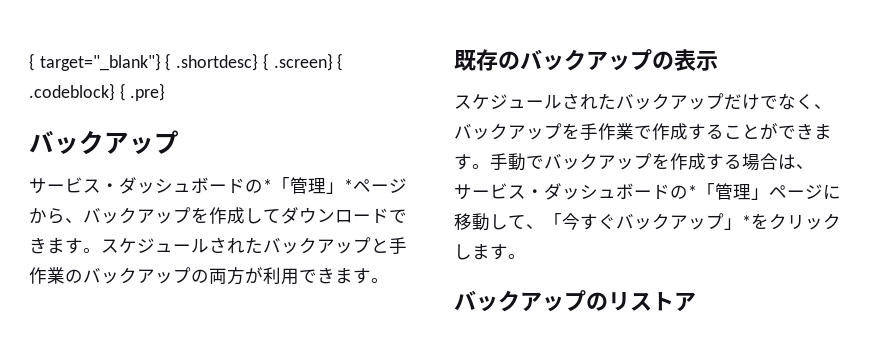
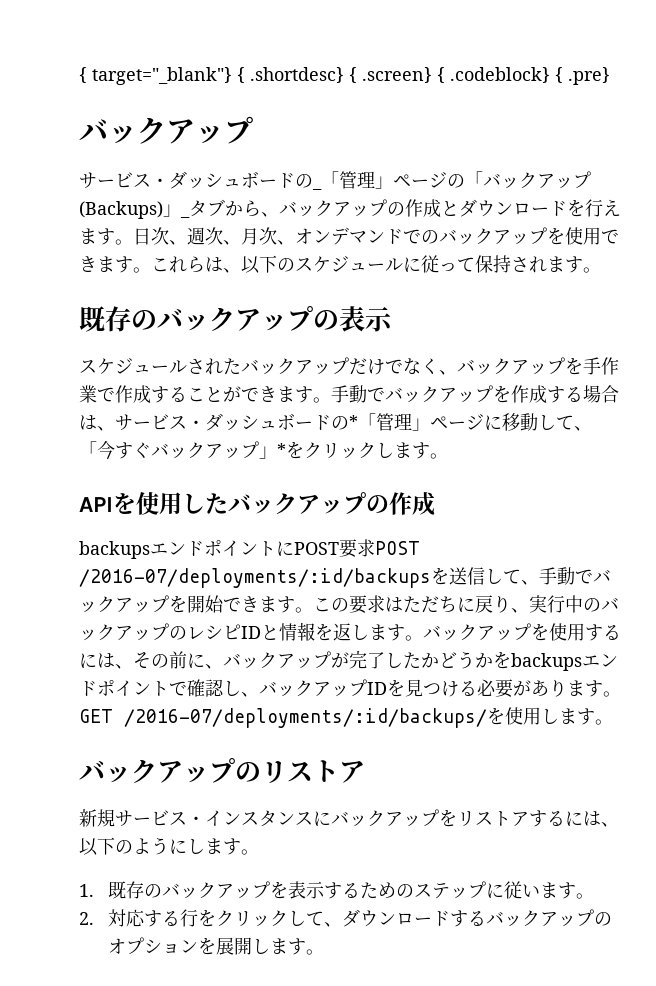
[263,177,407,194] *「管理」*ページ -> [312,187,322,190] [321,171,591,189] [79,199,225,219] _「管理」ページの「バックアップ(Backups)」_タブ
[191,207,407,224] [29,237,407,255] [29,267,281,285] を作成してダウンロードできます。スケジュールされたバックアップと手作業のバックアップの両方が利 -> [387,199,621,217] [79,227,583,245] の作成とダウンロードを行えます。日次、週次、月次、オンデマンドでのバックアップを使
(389, 280) none -> [151,255,601,274] これらは、以下のスケジュールに従って保持されます。
(526, 256) none -> [79,492,435,516] [79,539,420,559] [79,567,611,588] [79,595,619,614] [79,622,621,641] [79,650,618,671] [79,679,621,698] [79,707,613,728] // APIを使用したバックアップの作成 // backupsエンドポイントにPOST要求POST /2016-07/deployments/:id/backupsを送信して、手動でバックアップを開始できます。この要求はただちに戻り、実行中のバックアップのレシピIDと情報を返します。バックアップを使用するには、その前に、バックアップが完了したかどうかをbackupsエンドポイントで確認し、バックアップIDを見つける必要があります。GET /2016-07/deployments/:id/backups/を使用します。
(696, 302) none -> [79,809,619,827] [79,837,259,856] [79,881,595,899] [79,909,613,927] [108,937,325,955] // 新規サービス・インスタンスにバックアップをリストアするには、以下のようにします。 // 1.既存のバックアップを表示するためのステップに従います。 // 2.対応する行をクリックして、ダウンロードするバックアップのオプションを展開します。

